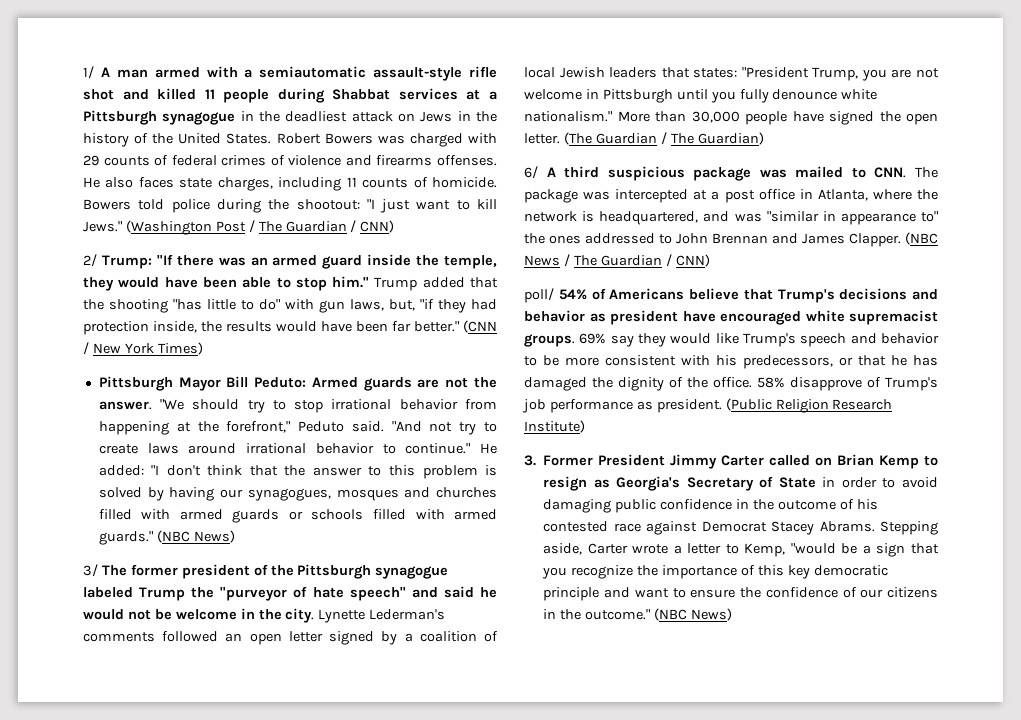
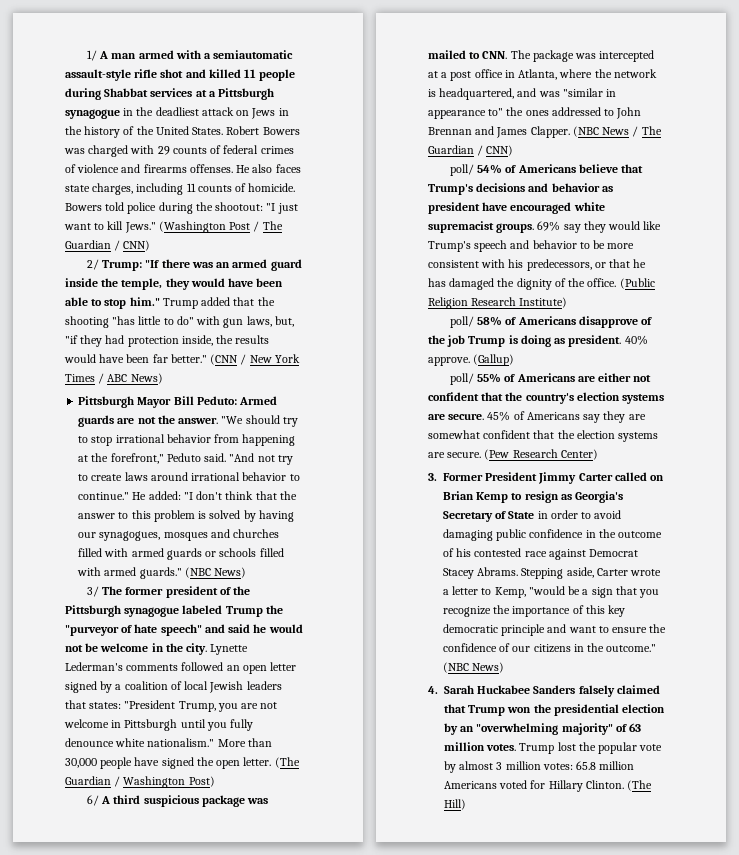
[157,342,203,355] Times) -> [65,373,163,384] Times / ABC News)
[670,132,764,145] The Guardian) -> [123,776,215,788] Washington Post)
[757,377,938,391] [522,398,893,413] [524,420,585,433] 58% disapprove of Trump's job performance as president. (Public Religion Research Institute) -> [619,278,655,289] [428,297,568,309] [449,316,653,328] [428,335,648,347] [428,354,515,366] [449,373,652,385] [428,392,665,404] [428,411,646,423] [428,430,659,442] [428,449,598,460] (Public Religion Research Institute) // poll/ 58% of Americans disapprove of the job Trump is doing as president. 40% approve. (Gallup) // poll/ 55% of Americans are either not confident that the country's election systems are secure. 45% of Americans say they are somewhat confident that the election systems are secure. (Pew Research Center)
(732, 614) none -> [428,685,660,697] [444,704,666,716] [444,723,642,735] [444,742,663,754] [444,761,635,773] [444,780,653,792] [444,799,466,810] // 4. Sarah Huckabee Sanders falsely claimed that Trump won the presidential election by an "overwhelming majority" of 63 million votes. Trump lost the popular vote by almost 3 million votes: 65.8 million Americans voted for Hillary Clinton. (The Hill)

